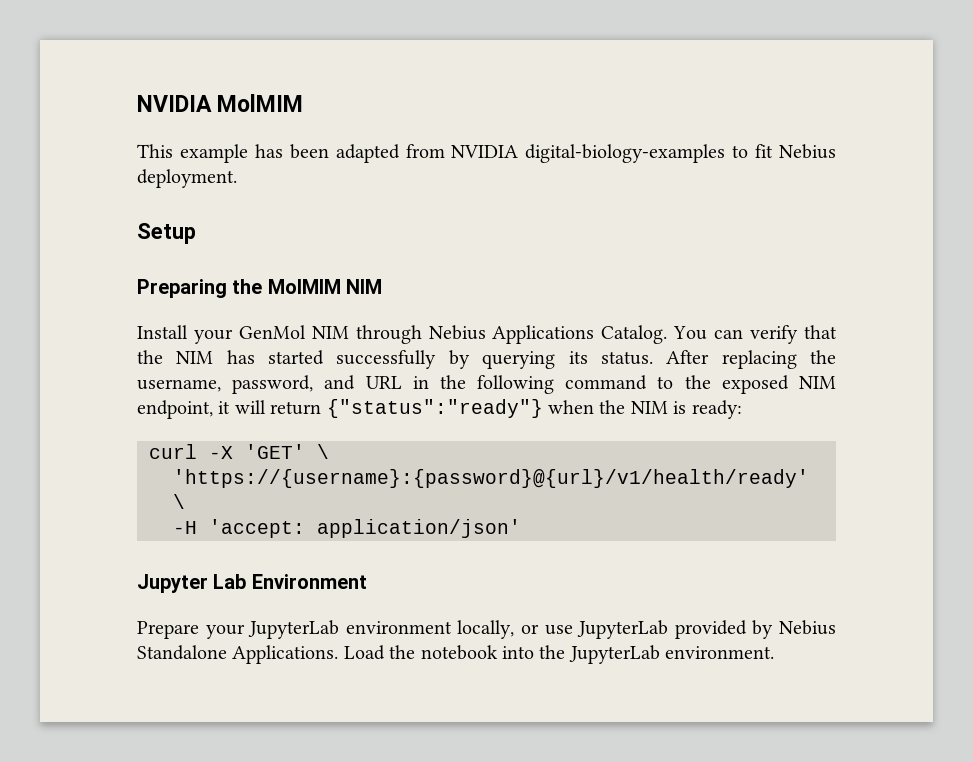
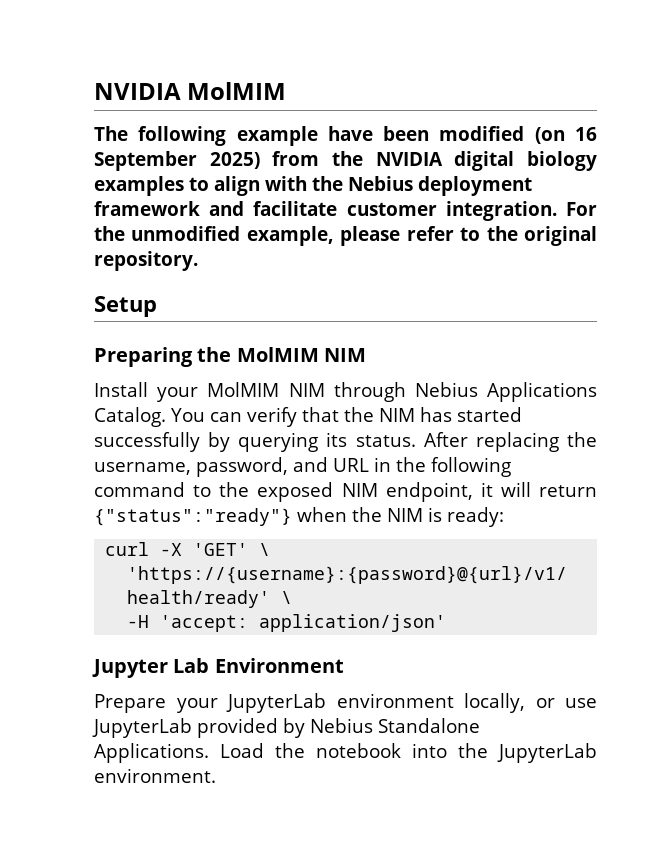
[137,144,836,163] [137,169,237,188] This example has been adapted from NVIDIA digital-biology-examples to fit Nebius deployment. -> [94,126,597,146] [94,151,597,171] [94,176,532,196] [94,201,597,221] [94,226,597,246] [94,251,198,271] The following example have been modified (on 16 September 2025) from the NVIDIA digital biology examples to align with the Nebius deployment framework and facilitate customer integration. For the unmodified example, please refer to the original repository.
[238,325,306,339] GenMol -> [207,382,280,397] MolMIM

